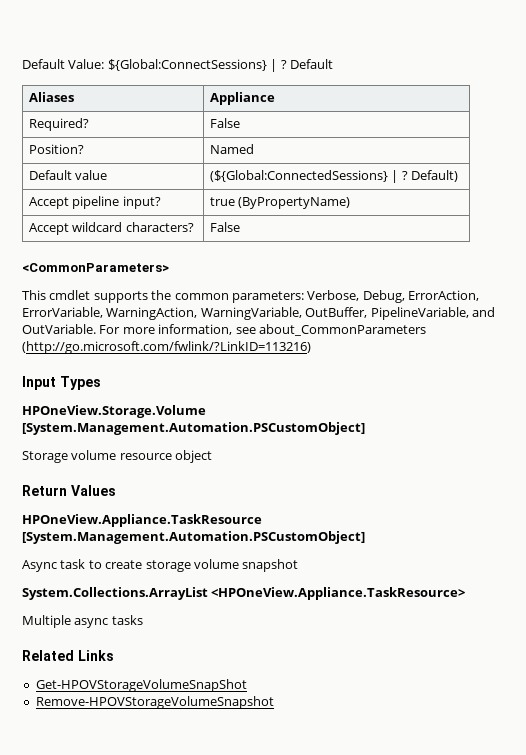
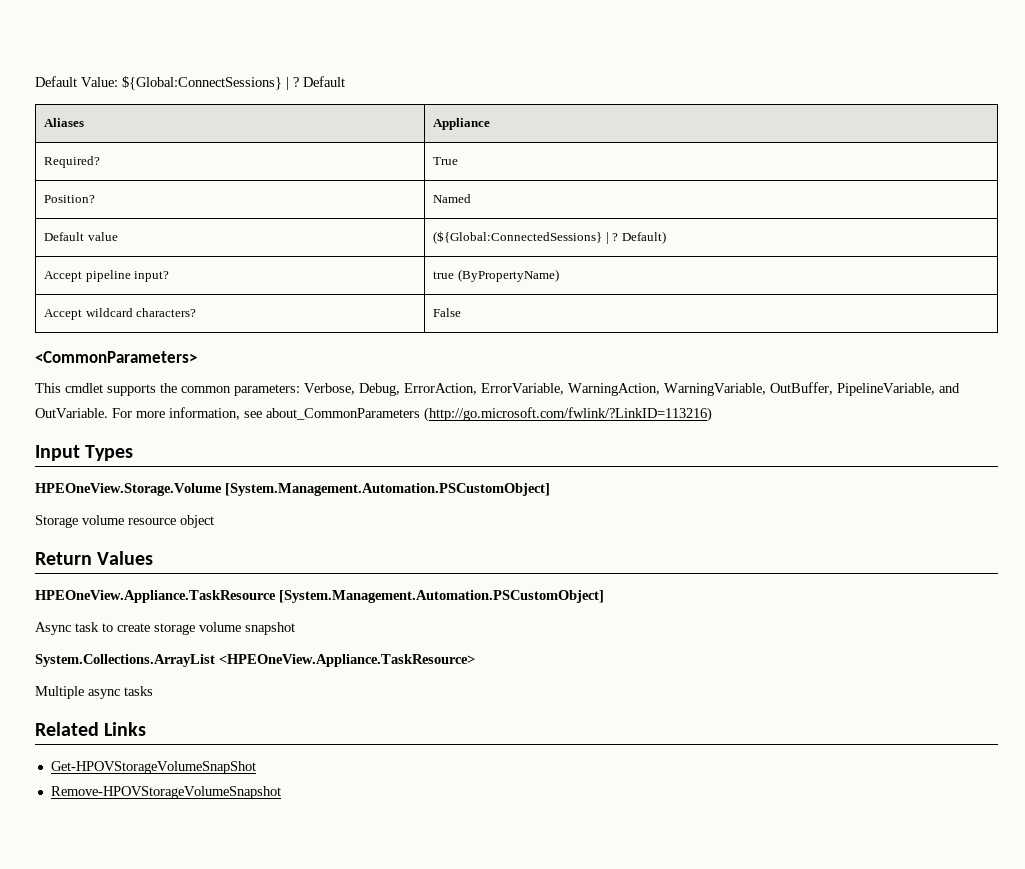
[210,118,241,128] False -> [433,157,459,165] True
[22,405,206,418] HPOneView.Storage.Volume -> [35,483,222,496] HPEOneView.Storage.Volume
[22,514,262,527] HPOneView.Appliance.TaskResource -> [35,590,276,603] HPEOneView.Appliance.TaskResource
[211,587,466,600] <HPOneView.Appliance.TaskResource> -> [219,654,475,667] <HPEOneView.Appliance.TaskResource>

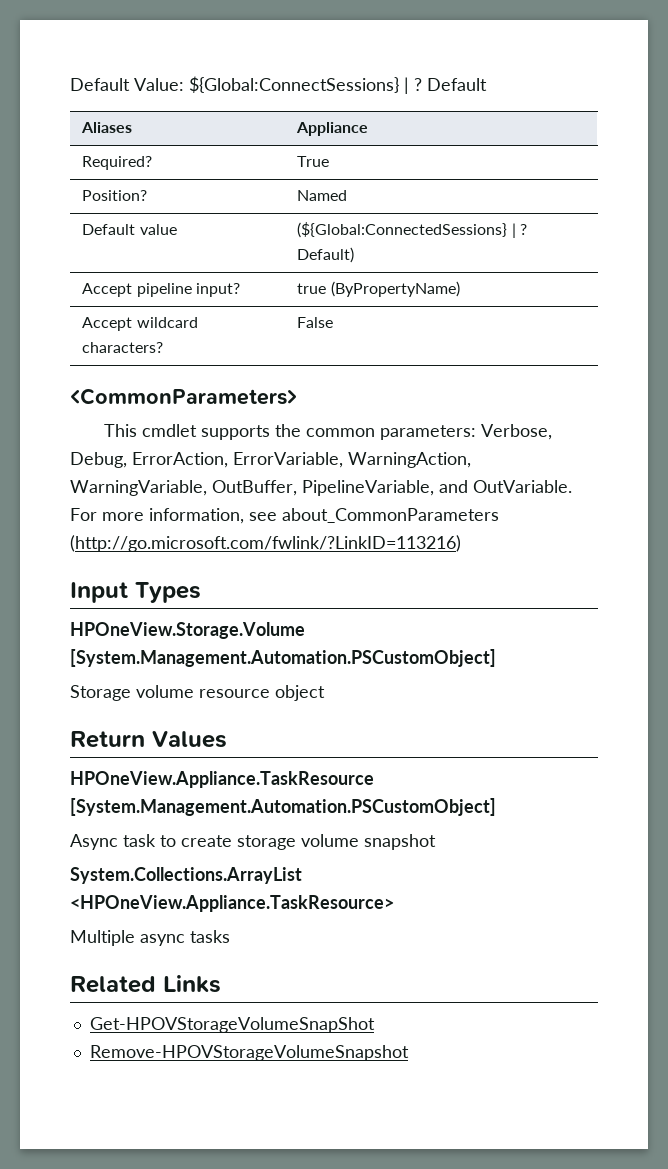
[35,483,222,496] HPEOneView.Storage.Volume -> [70,622,305,639] HPOneView.Storage.Volume
[35,590,276,603] HPEOneView.Appliance.TaskResource -> [70,771,374,788] HPOneView.Appliance.TaskResource
[219,654,475,667] <HPEOneView.Appliance.TaskResource> -> [70,895,394,912] <HPOneView.Appliance.TaskResource>

